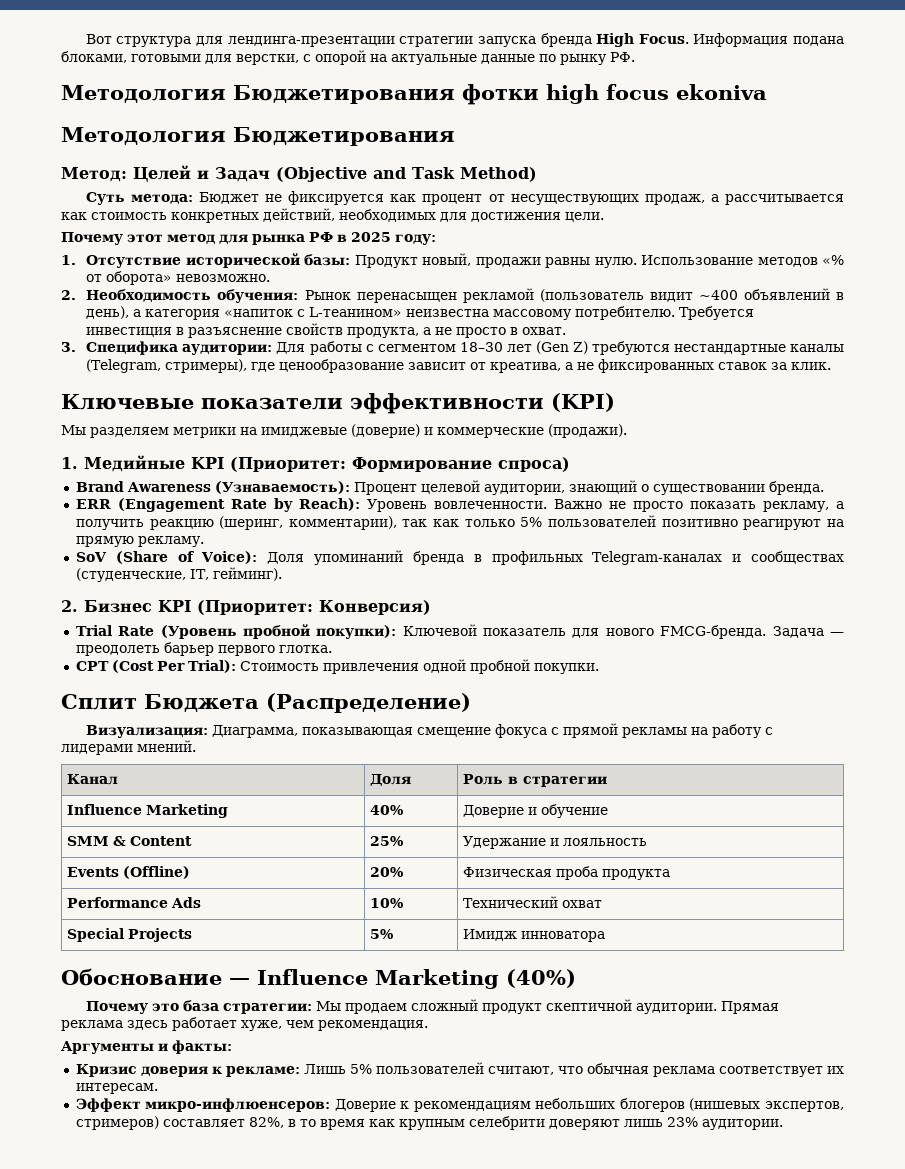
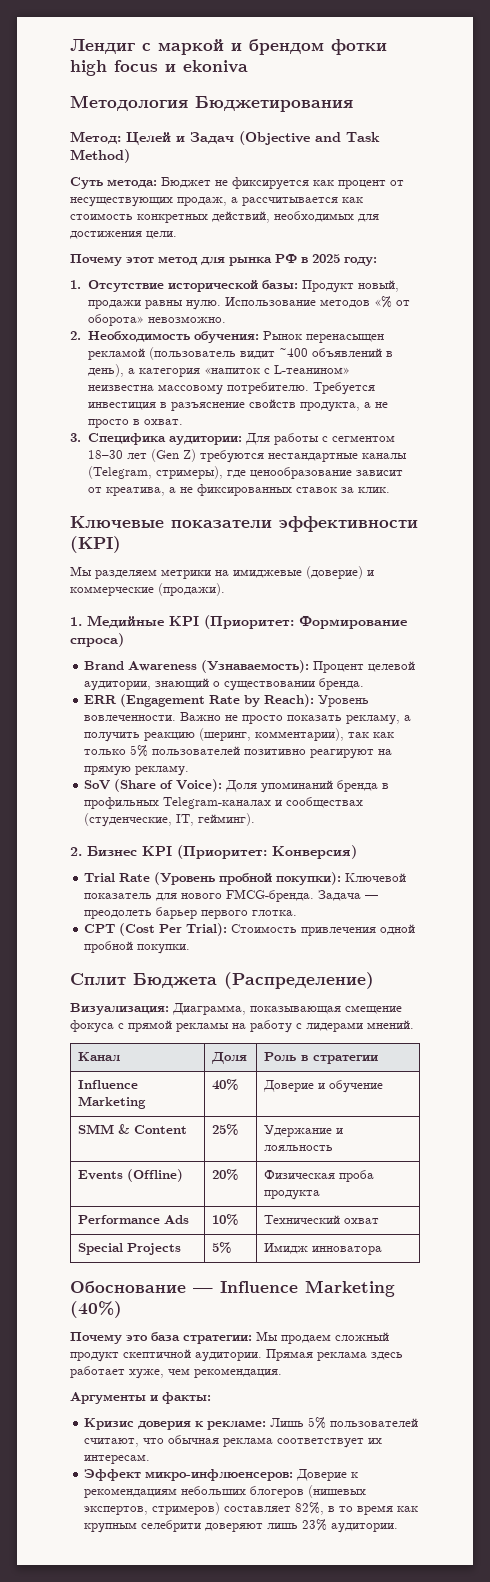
[85,33,844,47] [61,50,635,65] [61,85,455,104] Вот структура для лендинга-презентации стратегии запуска бренда High Focus. Информация подана блоками, готовыми для верстки, с опорой на актуальные данные по рынку РФ. // Методология Бюджетирования -> [70,39,324,55] Лендиг с маркой и брендом
(669, 92) none -> [165,64,176,72] и

